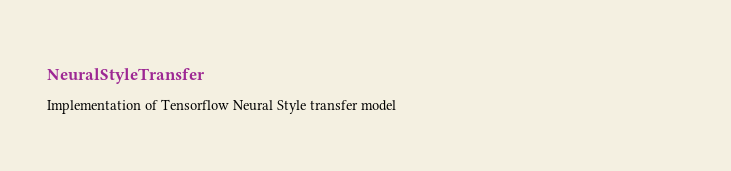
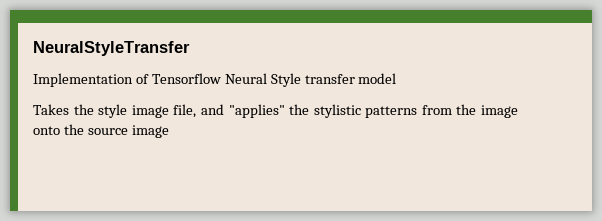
(396, 105) none -> [33,104,518,118] [33,124,169,138] // Takes the style image file, and "applies" the stylistic patterns from the image onto the source image

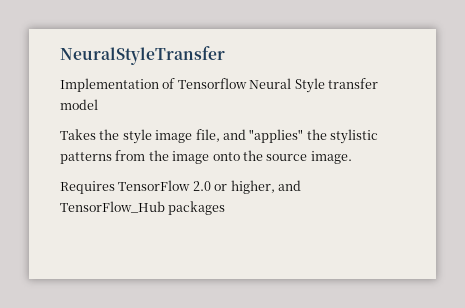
[131,125,169,138] image -> [310,151,352,164] [60,180,301,194] [60,201,226,215] image. // Requires TensorFlow 2.0 or higher, and TensorFlow_Hub packages

